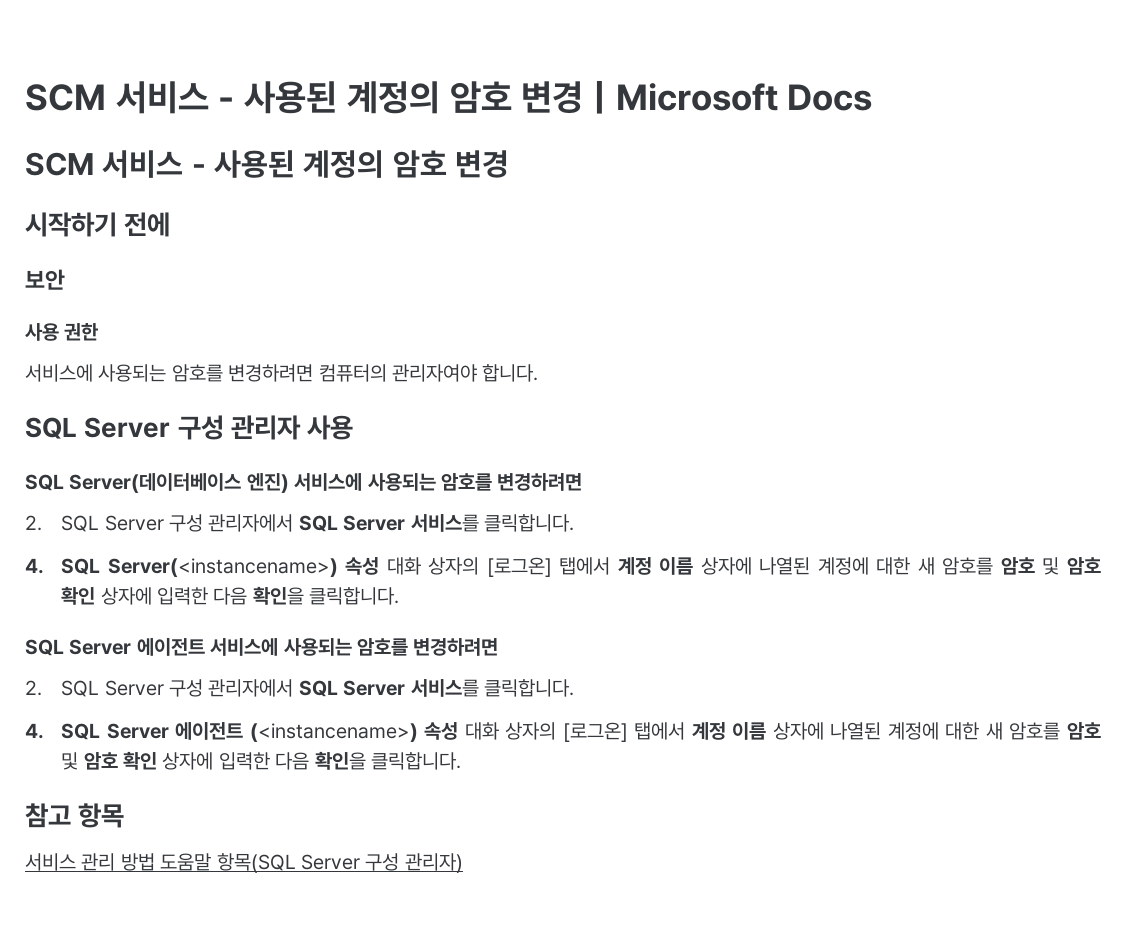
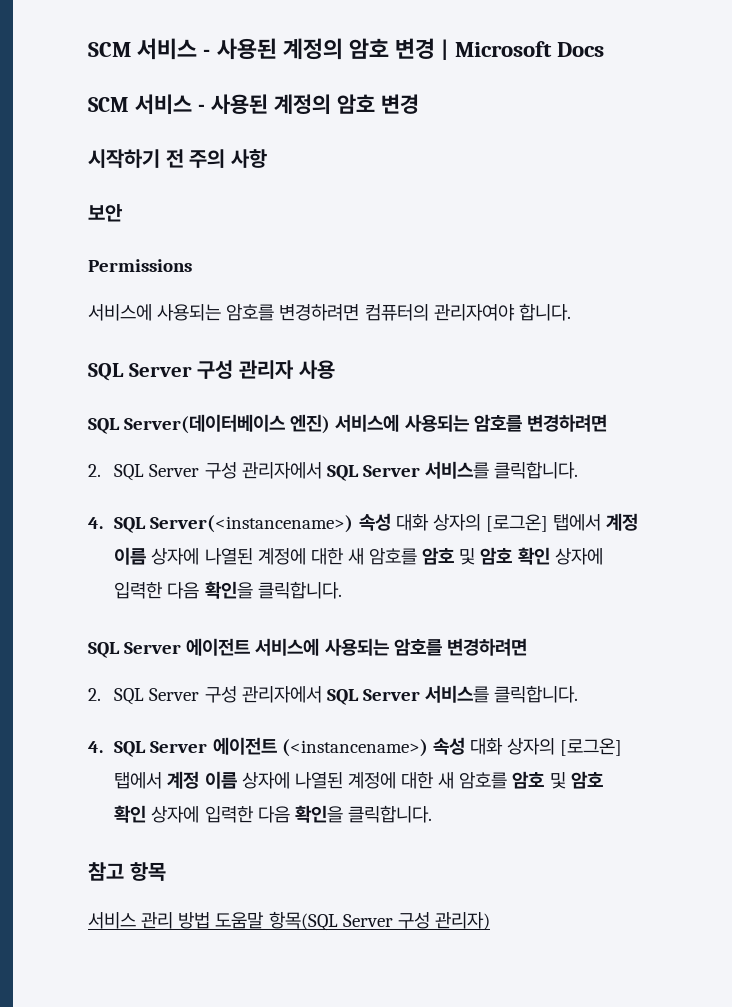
[124,212,171,237] 전에 -> [165,149,268,168] 전 주의 사항
[25,323,100,341] 사용 권한 -> [88,259,192,272] Permissions

